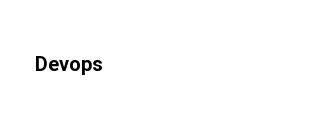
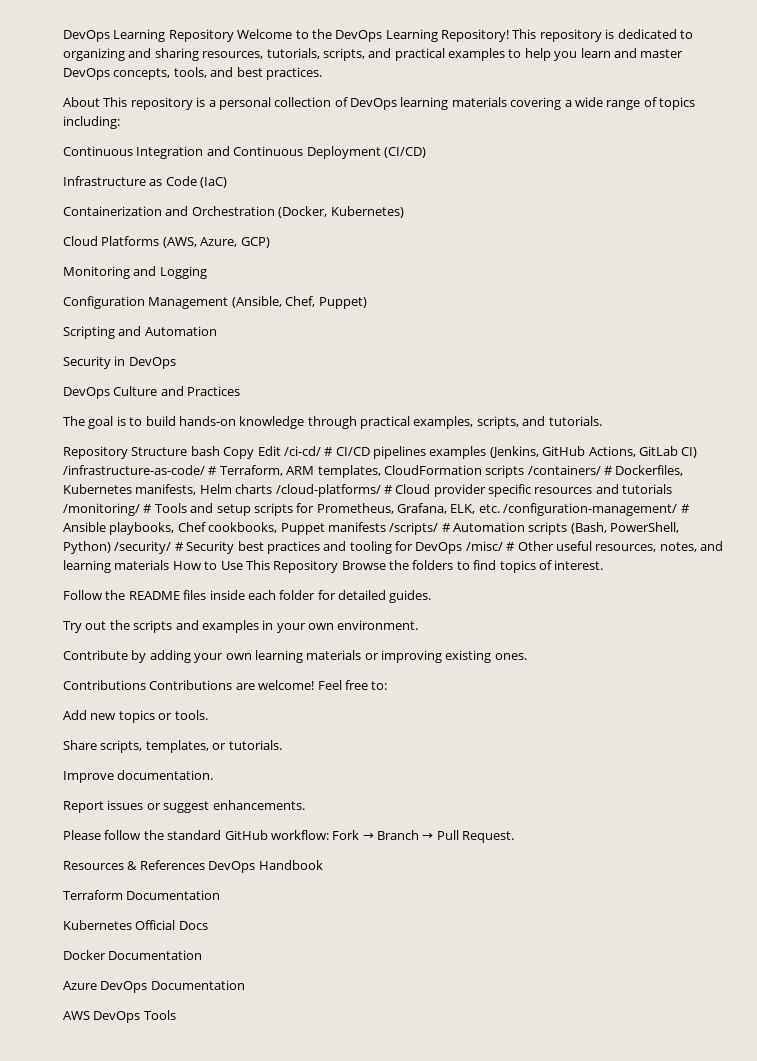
[35,56,103,75] Devops -> [63,29,693,42] [63,48,684,61] [63,67,322,80] [63,97,695,110] [63,116,120,129] [63,146,426,159] [63,176,228,188] [63,206,404,218] [63,236,270,248] [63,266,207,279] [63,296,367,309] [63,326,217,339] [63,356,176,369] [63,386,241,399] [63,416,602,429] [63,446,698,459] [63,465,684,478] [63,484,673,497] [63,503,690,516] [63,522,680,535] [63,541,723,554] [63,560,604,573] [63,590,432,603] [63,620,419,633] [63,650,527,663] [63,680,388,690] [63,710,208,723] [63,740,282,753] [63,770,214,783] [63,800,305,813] [63,830,515,843] [63,860,323,873] [63,890,221,900] [63,920,208,930] [63,950,203,960] [63,980,245,993] [63,1010,176,1023] DevOps Learning Repository Welcome to the DevOps Learning Repository! This repository is dedicated to organizing and sharing resources, tutorials, scripts, and practical examples to help you learn and master DevOps concepts, tools, and best practices. // About This repository is a personal collection of DevOps learning materials covering a wide range of topics including: // Continuous Integration and Continuous Deployment (CI/CD) // Infrastructure as Code (IaC) // Containerization and Orchestration (Docker, Kubernetes) // Cloud Platforms (AWS, Azure, GCP) // Monitoring and Logging // Configuration Management (Ansible, Chef, Puppet) // Scripting and Automation // Security in DevOps // DevOps Culture and Practices // The goal is to build hands-on knowledge through practical examples, scripts, and tutorials. // Repository Structure bash Copy Edit /ci-cd/ # CI/CD pipelines examples (Jenkins, GitHub Actions, GitLab CI) /infrastructure-as-code/ # Terraform, ARM templates, CloudFormation scripts /containers/ # Dockerfiles, Kubernetes manifests, Helm charts /cloud-platforms/ # Cloud provider specific resources and tutorials /monitoring/ # Tools and setup scripts for Prometheus, Grafana, ELK, etc. /configuration-management/ # Ansible playbooks, Chef cookbooks, Puppet manifests /scripts/ # Automation scripts (Bash, PowerShell, Python) /security/ # Security best practices and tooling for DevOps /misc/ # Other useful resources, notes, and learning materials How to Use This Repository Browse the folders to find topics of interest. // Follow the README files inside each folder for detailed guides. // Try out the scripts and examples in your own environment. // Contribute by adding your own learning materials or improving existing ones. // Contributions Contributions are welcome! Feel free to: // Add new topics or tools. // Share scripts, templates, or tutorials. // Improve documentation. // Report issues or suggest enhancements. // Please follow the standard GitHub workflow: Fork → Branch → Pull Request. // Resources & References DevOps Handbook // Terraform Documentation // Kubernetes Official Docs // Docker Documentation // Azure DevOps Documentation // AWS DevOps Tools

